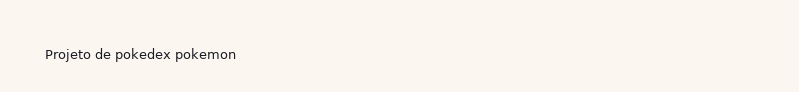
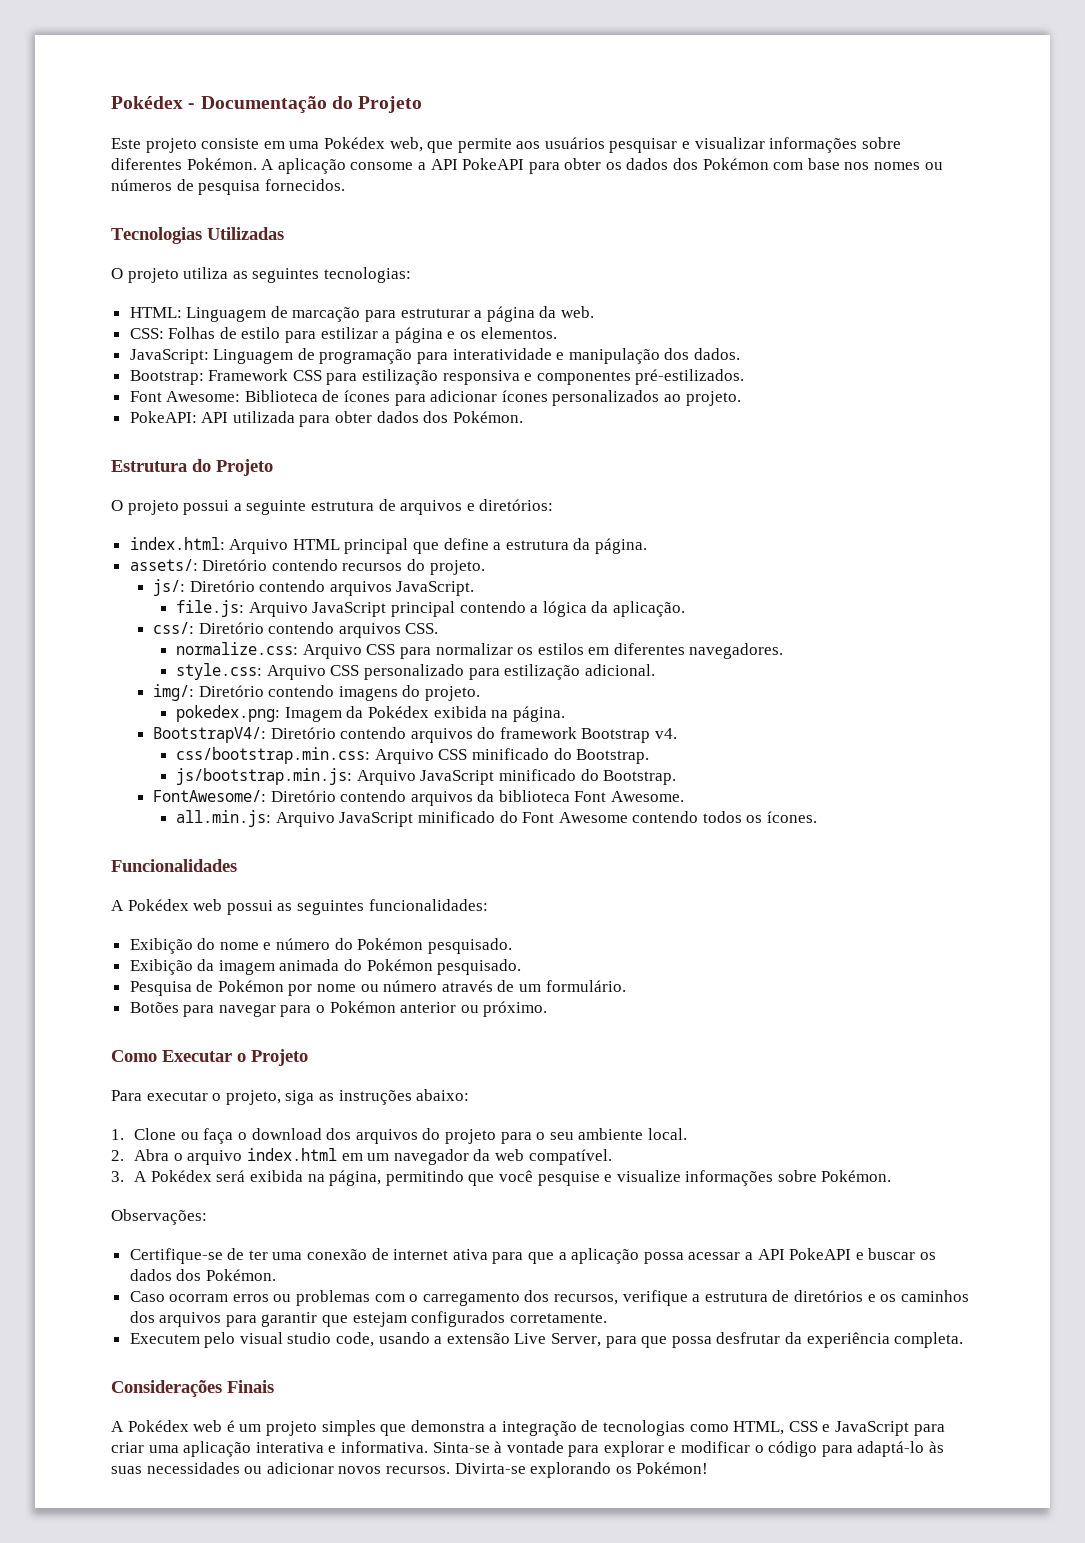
[45,48,236,62] Projeto de pokedex pokemon -> [111,96,423,113] [111,137,901,153] [111,158,943,174] [111,179,345,195] [111,227,284,244] [111,267,411,283] [129,306,595,322] [129,327,557,343] [129,348,741,364] [129,369,745,385] [129,390,741,406] [129,411,523,427] [111,459,273,476] [111,499,554,515] [129,537,648,554] [129,559,485,575] [152,579,475,596] [176,600,685,617] [152,622,439,638] [176,642,784,659] [176,663,655,680] [152,684,480,701] [176,705,565,722] [152,727,678,743] [176,747,650,764] [176,768,677,785] [152,790,685,806] [176,810,818,827] [111,859,237,872] [111,899,488,915] [129,938,512,954] [129,959,522,975] [129,980,626,996] [129,1001,548,1017] [111,1049,308,1066] [111,1089,470,1105] [111,1128,687,1144] [111,1148,612,1165] [111,1170,892,1186] [111,1209,207,1225] [129,1248,936,1264] [129,1269,276,1281] [129,1290,969,1306] [129,1311,607,1327] [129,1332,964,1348] [111,1380,274,1397] [111,1420,945,1436] [111,1441,945,1457] [111,1462,709,1478] Pokédex - Documentação do Projeto // Este projeto consiste em uma Pokédex web, que permite aos usuários pesquisar e visualizar informações sobre diferentes Pokémon. A aplicação consome a API PokeAPI para obter os dados dos Pokémon com base nos nomes ou números de pesquisa fornecidos. // Tecnologias Utilizadas // O projeto utiliza as seguintes tecnologias: // HTML: Linguagem de marcação para estruturar a página da web. // CSS: Folhas de estilo para estilizar a página e os elementos. // JavaScript: Linguagem de programação para interatividade e manipulação dos dados. // Bootstrap: Framework CSS para estilização responsiva e componentes pré-estilizados. // Font Awesome: Biblioteca de ícones para adicionar ícones personalizados ao projeto. // PokeAPI: API utilizada para obter dados dos Pokémon. // Estrutura do Projeto // O projeto possui a seguinte estrutura de arquivos e diretórios: // index.html: Arquivo HTML principal que define a estrutura da página. // assets/: Diretório contendo recursos do projeto. // js/: Diretório contendo arquivos JavaScript. // file.js: Arquivo JavaScript principal contendo a lógica da aplicação. // css/: Diretório contendo arquivos CSS. // normalize.css: Arquivo CSS para normalizar os estilos em diferentes navegadores. // style.css: Arquivo CSS personalizado para estilização adicional. // img/: Diretório contendo imagens do projeto. // pokedex.png: Imagem da Pokédex exibida na página. // BootstrapV4/: Diretório contendo arquivos do framework Bootstrap v4. // css/bootstrap.min.css: Arquivo CSS minificado do Bootstrap. // js/bootstrap.min.js: Arquivo JavaScript minificado do Bootstrap. // FontAwesome/: Diretório contendo arquivos da biblioteca Font Awesome. // all.min.js: Arquivo JavaScript minificado do Font Awesome contendo todos os ícones. // Funcionalidades // A Pokédex web possui as seguintes funcionalidades: // Exibição do nome e número do Pokémon pesquisado. // Exibição da imagem animada do Pokémon pesquisado. // Pesquisa de Pokémon por nome ou número através de um formulário. // Botões para navegar para o Pokémon anterior ou próximo. // Como Executar o Projeto // Para executar o projeto, siga as instruções abaixo: // 1. Clone ou faça o download dos arquivos do projeto para o seu ambiente local. // 2. Abra o arquivo index.html em um navegador da web compatível. // 3. A Pokédex será exibida na página, permitindo que você pesquise e visualize informações sobre Pokémon. // Observações: // Certifique-se de ter uma conexão de internet ativa para que a aplicação possa acessar a API PokeAPI e buscar os dados dos Pokémon. // Caso ocorram erros ou problemas com o carregamento dos recursos, verifique a estrutura de diretórios e os caminhos dos arquivos para garantir que estejam configurados corretamente. // Executem pelo visual studio code, usando a extensão Live Server, para que possa desfrutar da experiência completa. // Considerações Finais // A Pokédex web é um projeto simples que demonstra a integração de tecnologias como HTML, CSS e JavaScript para criar uma aplicação interativa e informativa. Sinta-se à vontade para explorar e modificar o código para adaptá-lo às suas necessidades ou adicionar novos recursos. Divirta-se explorando os Pokémon!

